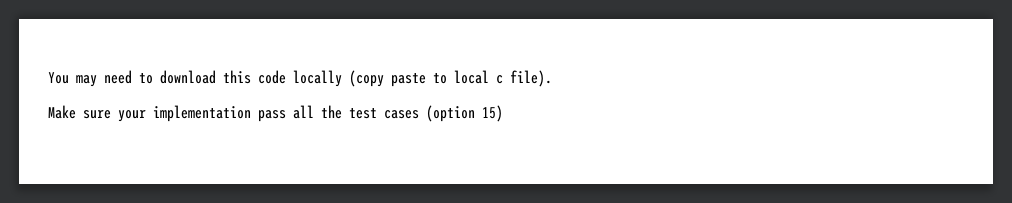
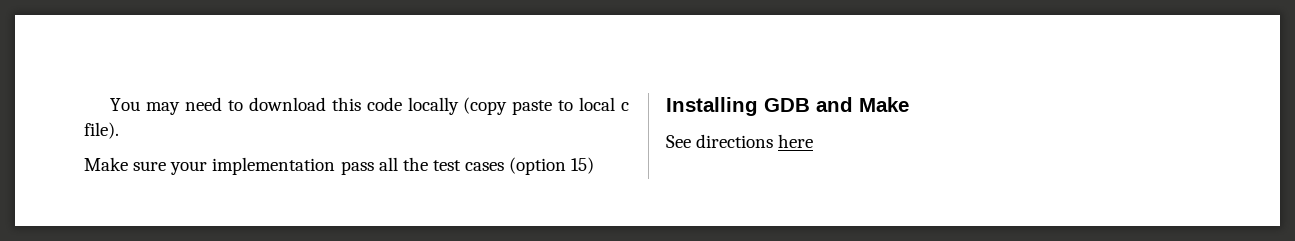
(503, 113) none -> [666,97,909,116] [666,134,814,148] // Installing GDB and Make // See directions here

